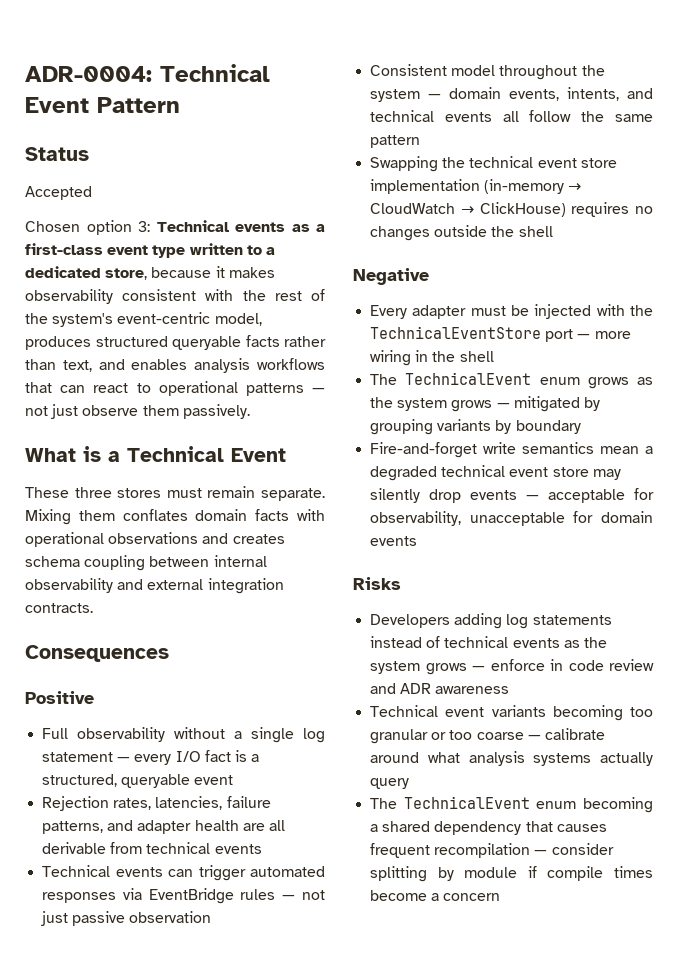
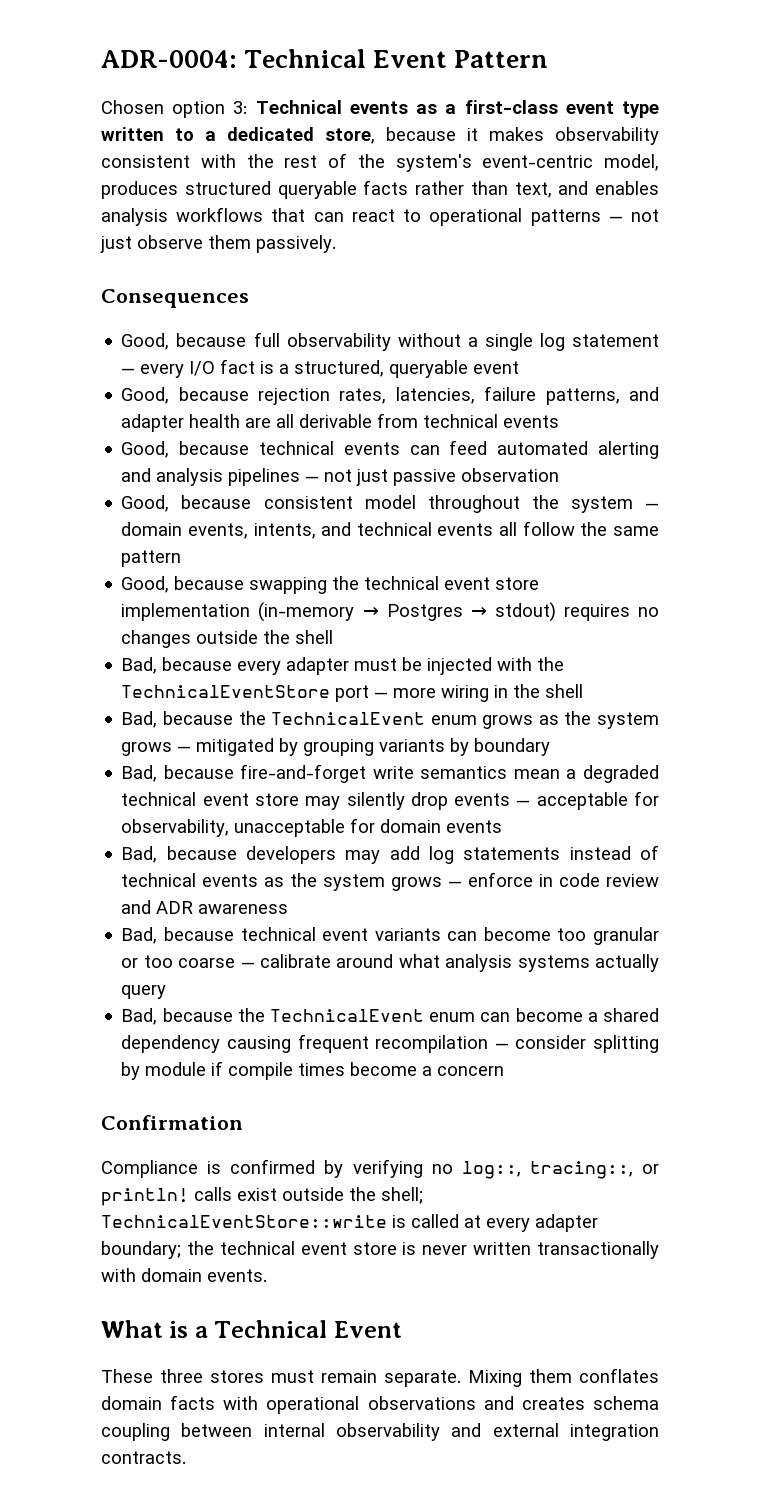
[25,147,89,161] [25,186,92,200] // Status // Accepted -> (549, 59) none
(250, 411) none -> [101,289,249,308] [121,332,659,351] [121,359,520,378] [121,386,659,405] [121,413,560,432] [121,440,659,459] [121,468,560,486] [121,495,659,513] [121,521,659,539] [121,550,182,567] [121,576,540,594] [121,602,659,622] [121,630,334,648] [121,657,565,675] [121,684,584,702] [121,711,659,729] [121,738,551,756] [121,764,659,783] [121,791,659,810] [121,818,503,837] [121,845,659,864] [121,872,659,891] [121,900,289,914] [121,927,659,945] [121,954,659,972] [121,985,167,999] [121,1008,659,1025] [121,1034,659,1053] [121,1061,505,1080] [101,1115,243,1130] [101,1159,659,1179] [101,1187,423,1206] [101,1214,598,1232] [101,1241,659,1259] [101,1268,267,1282] // Consequences // Good, because full observability without a single log statement — every I/O fact is a structured, queryable event // Good, because rejection rates, latencies, failure patterns, and adapter health are all derivable from technical events // Good, because technical events can feed automated alerting and analysis pipelines — not just passive observation // Good, because consistent model throughout the system — domain events, intents, and technical events all follow the same pattern // Good, because swapping the technical event store implementation (in-memory → Postgres → stdout) requires no changes outside the shell // Bad, because every adapter must be injected with the TechnicalEventStore port — more wiring in the shell // Bad, because the TechnicalEvent enum grows as the system grows — mitigated by grouping variants by boundary // Bad, because fire-and-forget write semantics mean a degraded technical event store may silently drop events — acceptable for observability, unacceptable for domain events // Bad, because developers may add log statements instead of technical events as the system grows — enforce in code review and ADR awareness // Bad, because technical event variants can become too granular or too coarse — calibrate around what analysis systems actually query // Bad, because the TechnicalEvent enum can become a shared dependency causing frequent recompilation — consider splitting by module if compile times become a concern // Confirmation // Compliance is confirmed by verifying no log::, tracing::, or println! calls exist outside the shell; TechnicalEventStore::write is called at every adapter boundary; the technical event store is never written transactionally with domain events.
[25,645,169,662] [25,691,94,704] [42,727,325,743] [42,750,260,765] [42,774,234,788] [42,796,271,811] [42,820,285,834] [42,842,262,854] [42,865,325,881] [42,888,325,904] [41,911,212,926] [370,64,605,80] [370,87,653,102] [370,110,653,122] [370,135,421,148] [370,156,617,172] [370,179,582,194] [370,202,653,217] [370,225,553,241] [353,268,429,285] [370,304,653,319] [370,326,631,342] [370,350,494,366] [370,372,653,389] [370,396,600,412] [370,419,581,435] [370,442,653,458] [370,465,621,481] [370,488,654,503] [370,511,653,526] [370,536,418,546] [353,577,401,590] [370,613,612,629] [370,636,607,648] [370,659,654,675] [370,683,510,694] [370,705,653,721] [370,728,605,744] [370,751,653,766] [370,778,410,789] [370,796,653,813] [370,821,607,835] [370,843,614,858] [370,866,653,882] [370,890,501,901] // Consequences // Positive // Full observability without a single log statement — every I/O fact is a structured, queryable event // Rejection rates, latencies, failure patterns, and adapter health are all derivable from technical events // Technical events can trigger automated responses via EventBridge rules — not just passive observation // Consistent model throughout the system — domain events, intents, and technical events all follow the same pattern // Swapping the technical event store implementation (in-memory → CloudWatch → ClickHouse) requires no changes outside the shell // Negative // Every adapter must be injected with the TechnicalEventStore port — more wiring in the shell // The TechnicalEvent enum grows as the system grows — mitigated by grouping variants by boundary // Fire-and-forget write semantics mean a degraded technical event store may silently drop events — acceptable for observability, unacceptable for domain events // Risks // Developers adding log statements instead of technical events as the system grows — enforce in code review and ADR awareness // Technical event variants becoming too granular or too coarse — calibrate around what analysis systems actually query // The TechnicalEvent enum becoming a shared dependency that causes frequent recompilation — consider splitting by module if compile times become a concern -> (186, 1457) none

